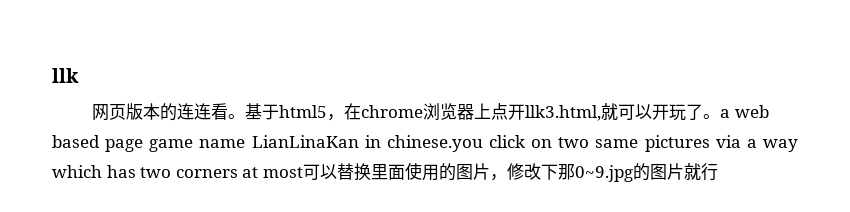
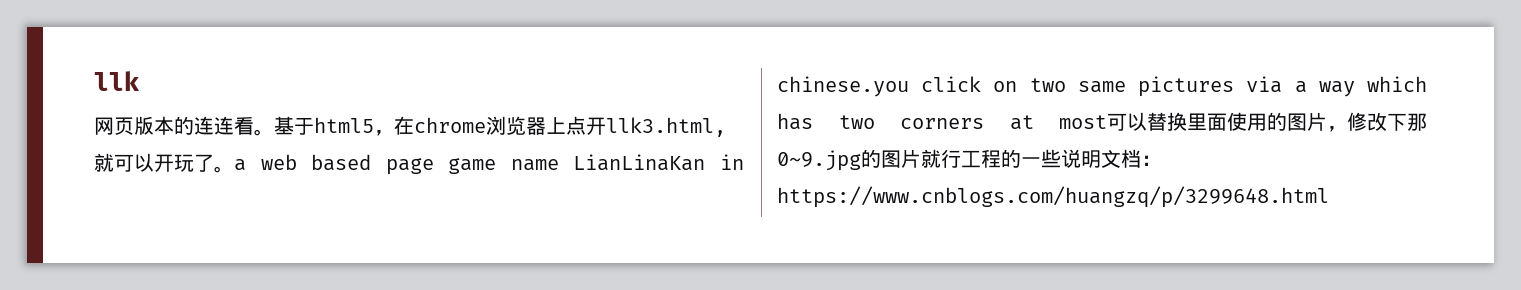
(718, 172) none -> [961,149,1161,168] [777,186,1329,208] 工程的一些说明文档：https://www.cnblogs.com/huangzq/p/3299648.html

